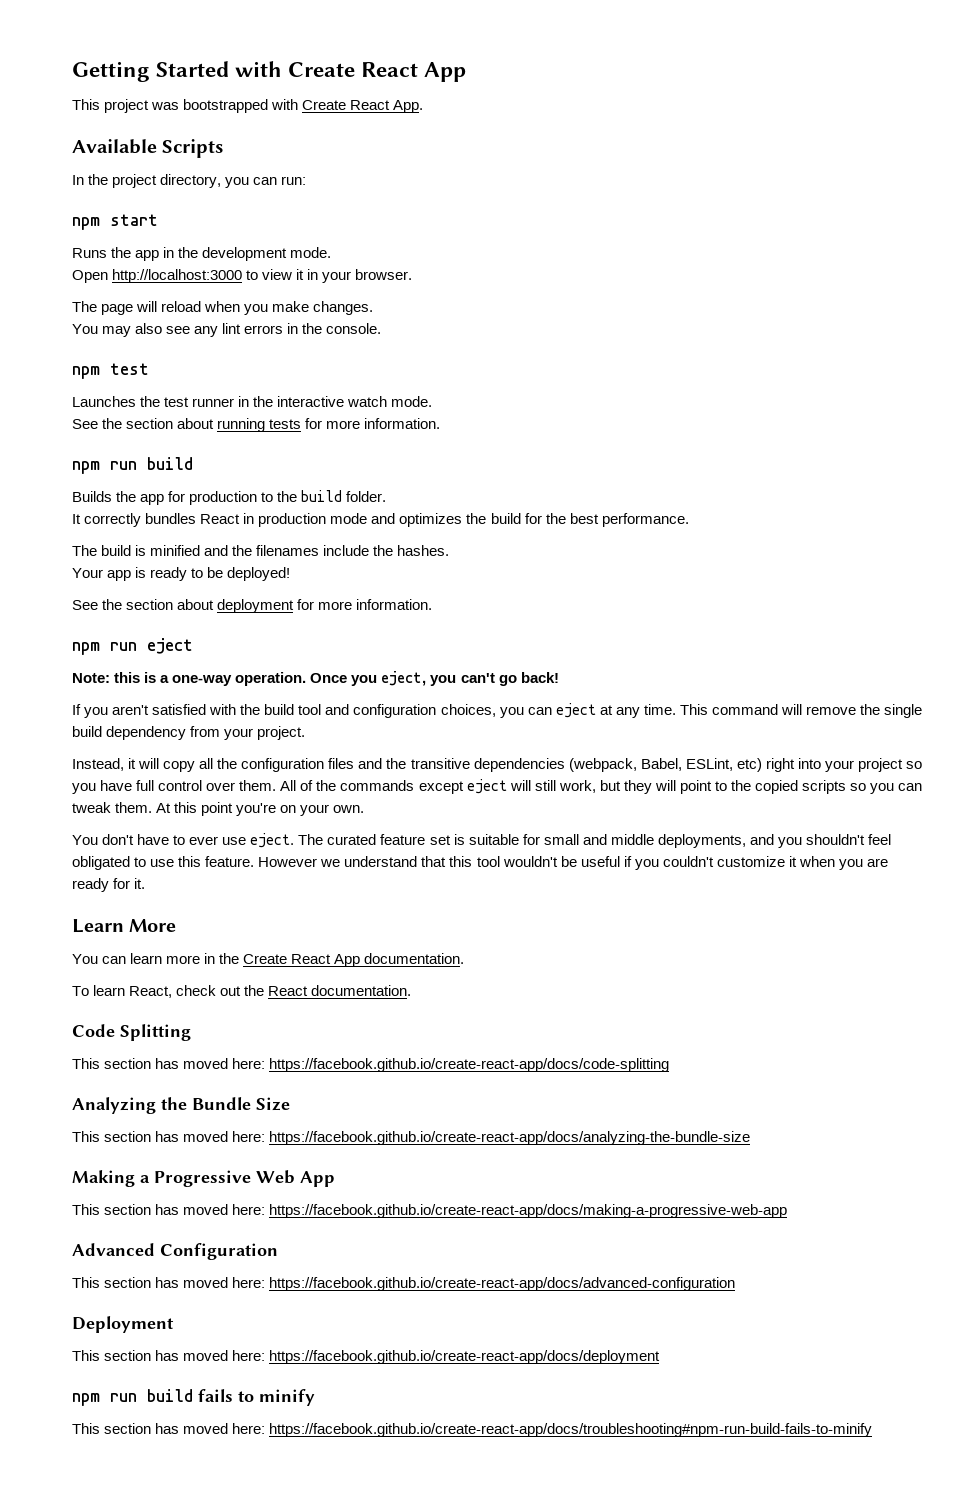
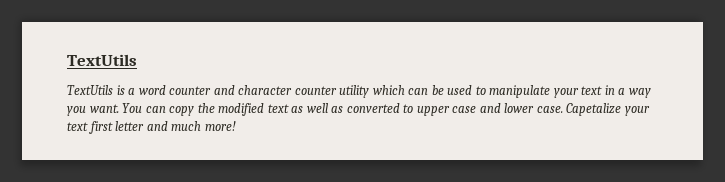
[72,61,467,82] [72,99,424,113] [72,139,224,158] [72,174,307,188] [72,214,158,230] [72,247,332,261] [72,269,413,283] [72,301,374,315] [72,323,382,337] [72,363,149,379] [72,396,433,407] [72,418,441,432] [72,457,193,474] [72,490,387,505] [72,513,689,527] [72,545,450,556] [72,567,291,581] [72,599,433,613] [72,638,193,655] [72,671,559,686] [72,703,923,718] [72,726,306,740] [72,758,922,772] [72,779,923,794] [72,802,365,816] [72,833,892,848] [72,856,889,870] [72,878,146,892] [72,919,177,933] [72,953,465,967] [72,985,412,998] [72,1024,191,1041] [72,1058,670,1072] [72,1097,290,1114] [72,1131,751,1145] [72,1170,335,1187] [72,1204,788,1218] [72,1243,278,1260] [72,1277,736,1291] [72,1316,174,1333] [72,1350,661,1364] [72,1389,315,1406] [72,1423,873,1437] Getting Started with Create React App // This project was bootstrapped with Create React App. // Available Scripts // In the project directory, you can run: // npm start // Runs the app in the development mode. // Open http://localhost:3000 to view it in your browser. // The page will reload when you make changes. // You may also see any lint errors in the console. // npm test // Launches the test runner in the interactive watch mode. // See the section about running tests for more information. // npm run build // Builds the app for production to the build folder. // It correctly bundles React in production mode and optimizes the build for the best performance. // The build is minified and the filenames include the hashes. // Your app is ready to be deployed! // See the section about deployment for more information. // npm run eject // Note: this is a one-way operation. Once you eject, you can't go back! // If you aren't satisfied with the build tool and configuration choices, you can eject at any time. This command will remove the single build dependency from your project. // Instead, it will copy all the configuration files and the transitive dependencies (webpack, Babel, ESLint, etc) right into your project so you have full control over them. All of the commands except eject will still work, but they will point to the copied scripts so you can tweak them. At this point you're on your own. // You don't have to ever use eject. The curated feature set is suitable for small and middle deployments, and you shouldn't feel obligated to use this feature. However we understand that this tool wouldn't be useful if you couldn't customize it when you are ready for it. // Learn More // You can learn more in the Create React App documentation. // To learn React, check out the React documentation. // Code Splitting // This section has moved here: https://facebook.github.io/create-react-app/docs/code-splitting // Analyzing the Bundle Size // This section has moved here: https://facebook.github.io/create-react-app/docs/analyzing-the-bundle-size // Making a Progressive Web App // This section has moved here: https://facebook.github.io/create-react-app/docs/making-a-progressive-web-app // Advanced Configuration // This section has moved here: https://facebook.github.io/create-react-app/docs/advanced-configuration // Deployment // This section has moved here: https://facebook.github.io/create-react-app/docs/deployment // npm run build fails to minify // This section has moved here: https://facebook.github.io/create-react-app/docs/troubleshooting#npm-run-build-fails-to-minify -> [67,54,137,66] [67,85,651,98] [67,103,650,116] [67,121,236,134] TextUtils // TextUtils is a word counter and character counter utility which can be used to manipulate your text in a way you want. You can copy the modified text as well as converted to upper case and lower case. Capetalize your text first letter and much more!

